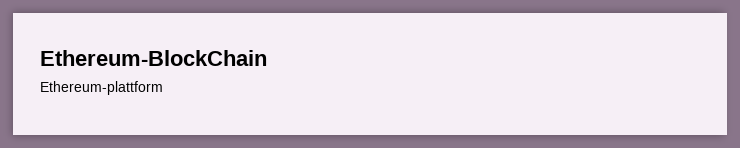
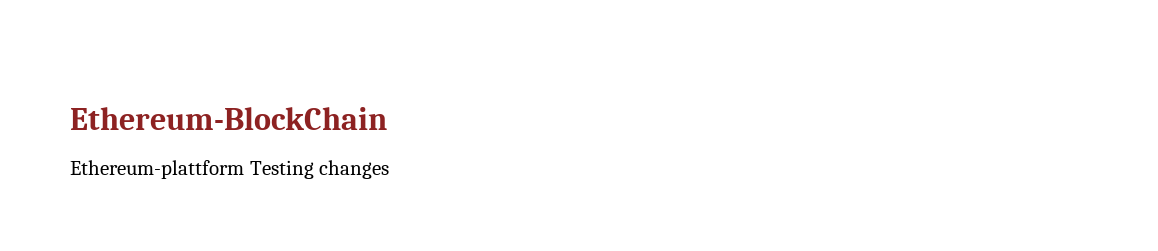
(163, 88) none -> [249,160,390,179] Testing changes

